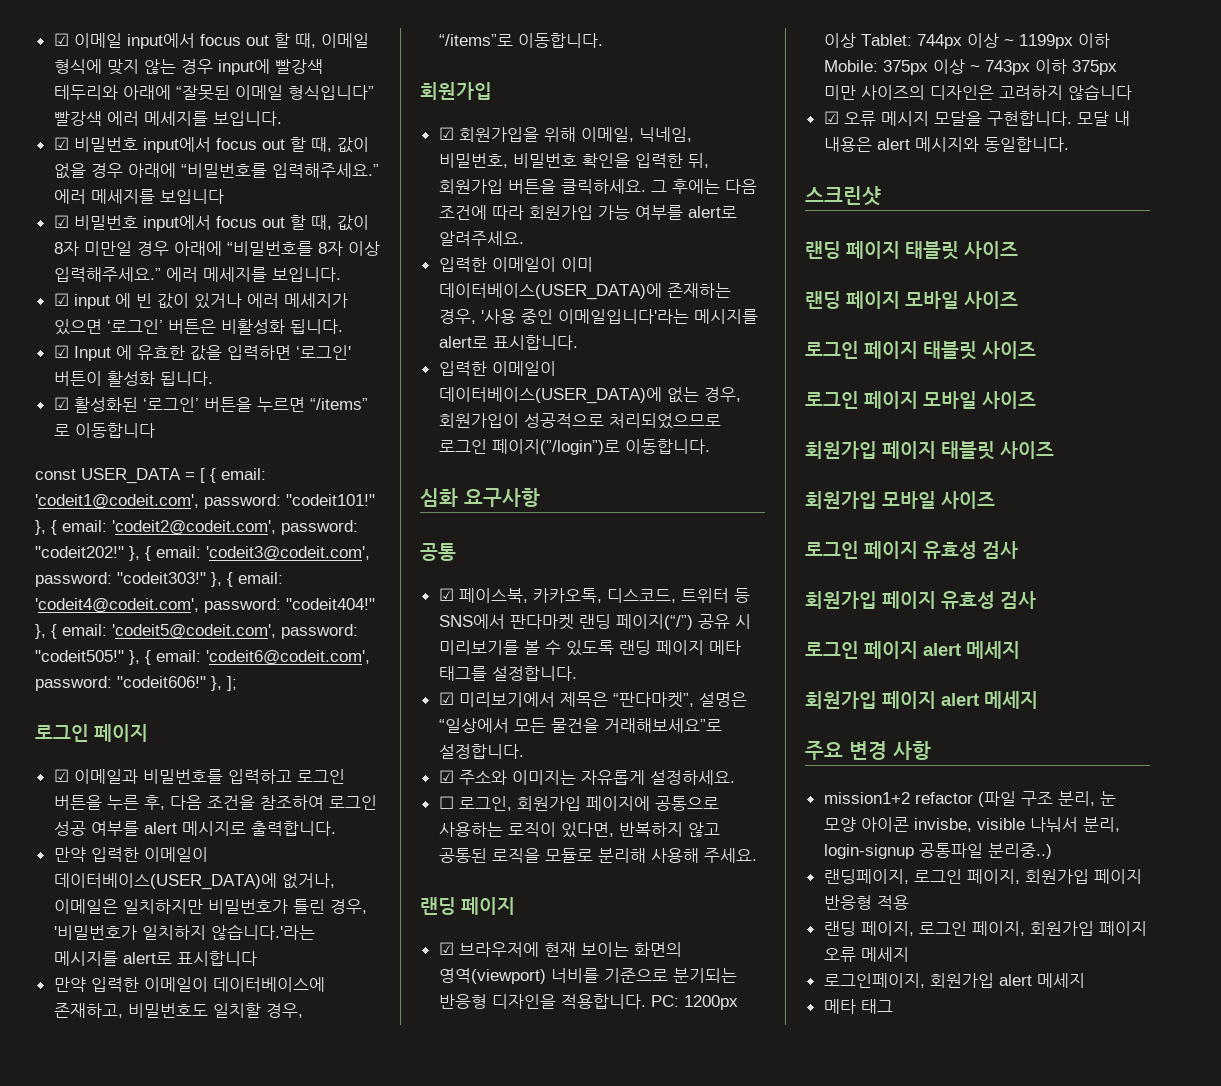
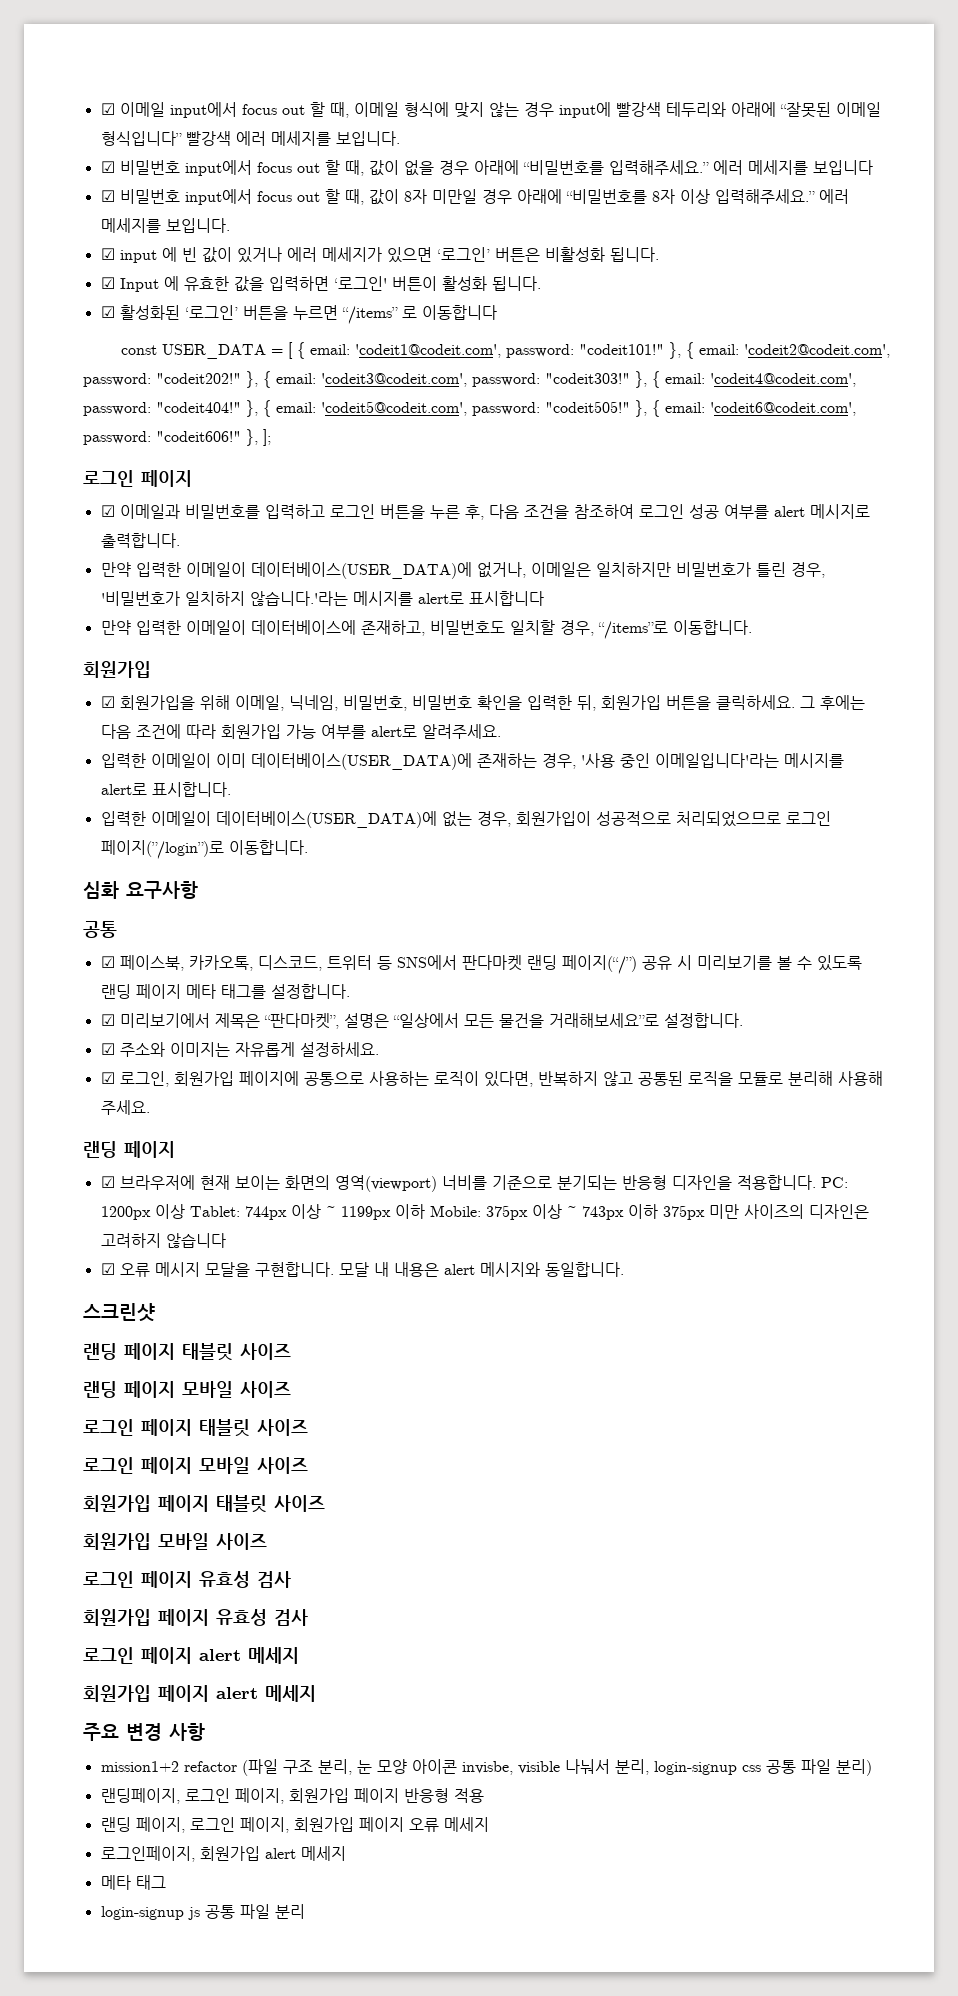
[438,796,454,809] ☐ -> [100,1072,115,1084] ☑
[918,843,1052,859] 공통파일 분리중..) -> [741,1759,872,1776] css 공통 파일 분리)
(893, 1006) none -> [100,1904,305,1920] // login-signup js 공통 파일 분리

